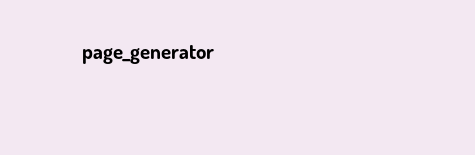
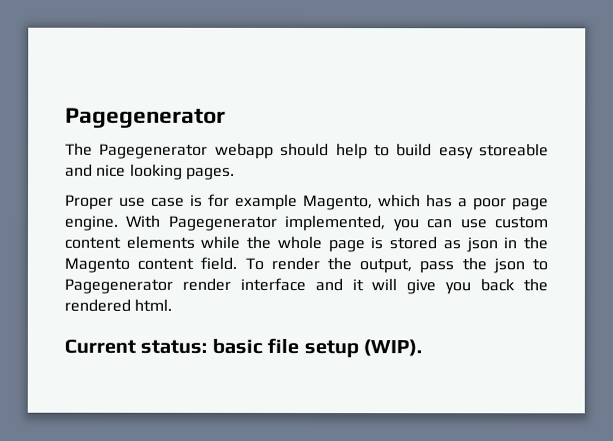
[82,45,214,64] page_generator -> [65,107,226,128] [65,142,549,160] [65,163,235,180] [65,193,549,211] [64,214,549,232] [64,235,549,253] [64,256,548,274] [64,277,549,295] [64,298,173,312] [64,337,422,359] Pagegenerator // The Pagegenerator webapp should help to build easy storeable and nice looking pages. // Proper use case is for example Magento, which has a poor page engine. With Pagegenerator implemented, you can use custom content elements while the whole page is stored as json in the Magento content field. To render the output, pass the json to Pagegenerator render interface and it will give you back the rendered html. // Current status: basic file setup (WIP).

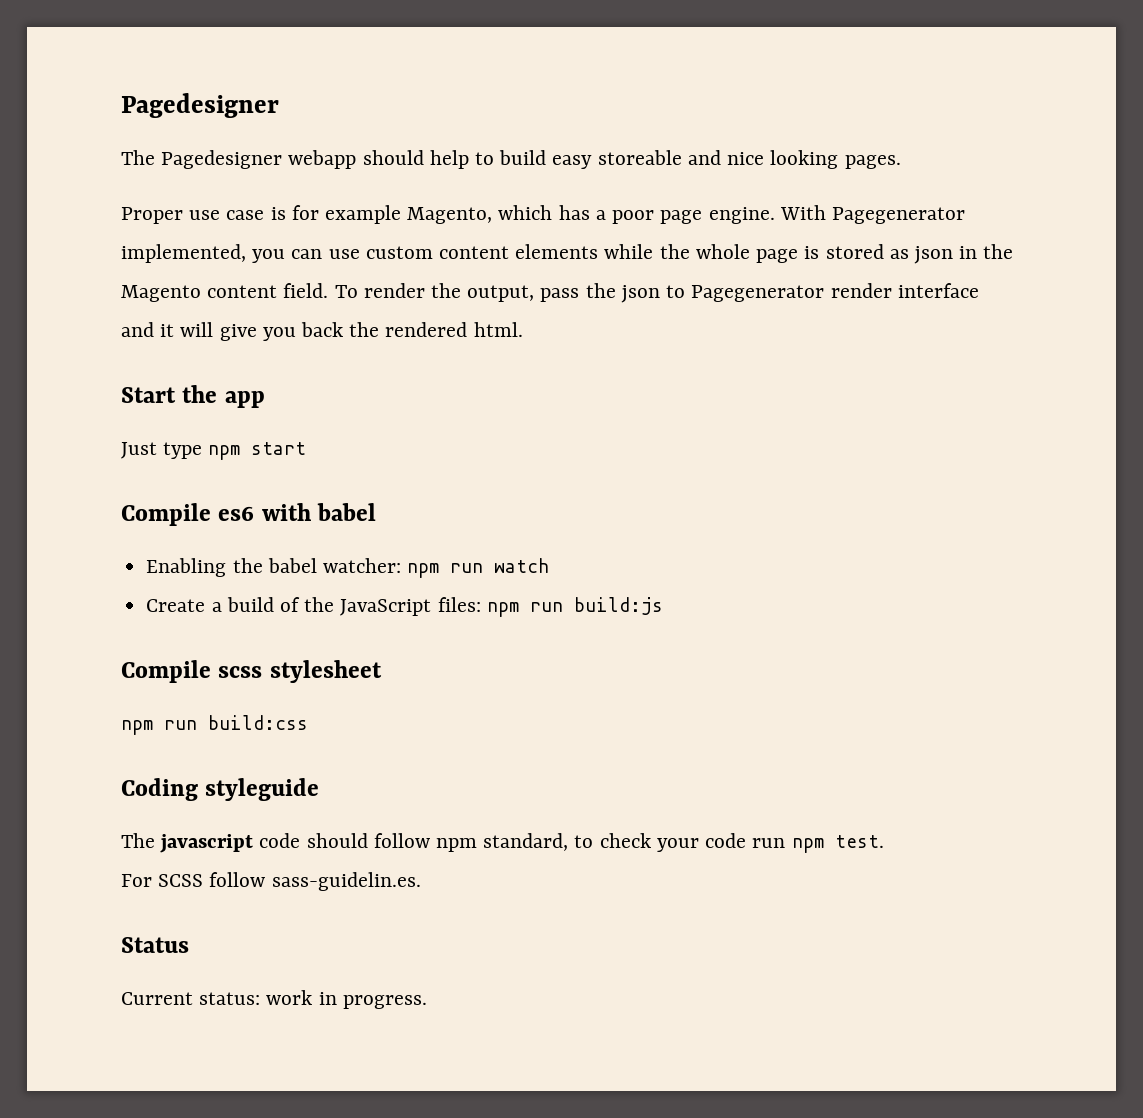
[65,107,226,128] [65,142,209,159] Pagegenerator // The Pagegenerator -> [121,93,279,118] [121,150,283,169] Pagedesigner // The Pagedesigner
[64,337,422,359] Current status: basic file setup (WIP). -> [121,385,265,408] [121,442,307,460] [121,503,376,526] [146,558,550,578] [146,597,663,617] [121,660,382,683] [121,715,308,735] [121,778,320,801] [121,833,884,853] [121,872,421,891] [121,937,189,953] [121,990,427,1009] Start the app // Just type npm start // Compile es6 with babel // Enabling the babel watcher: npm run watch // Create a build of the JavaScript files: npm run build:js // Compile scss stylesheet // npm run build:css // Coding styleguide // The javascript code should follow npm standard, to check your code run npm test. // For SCSS follow sass-guidelin.es. // Status // Current status: work in progress.

